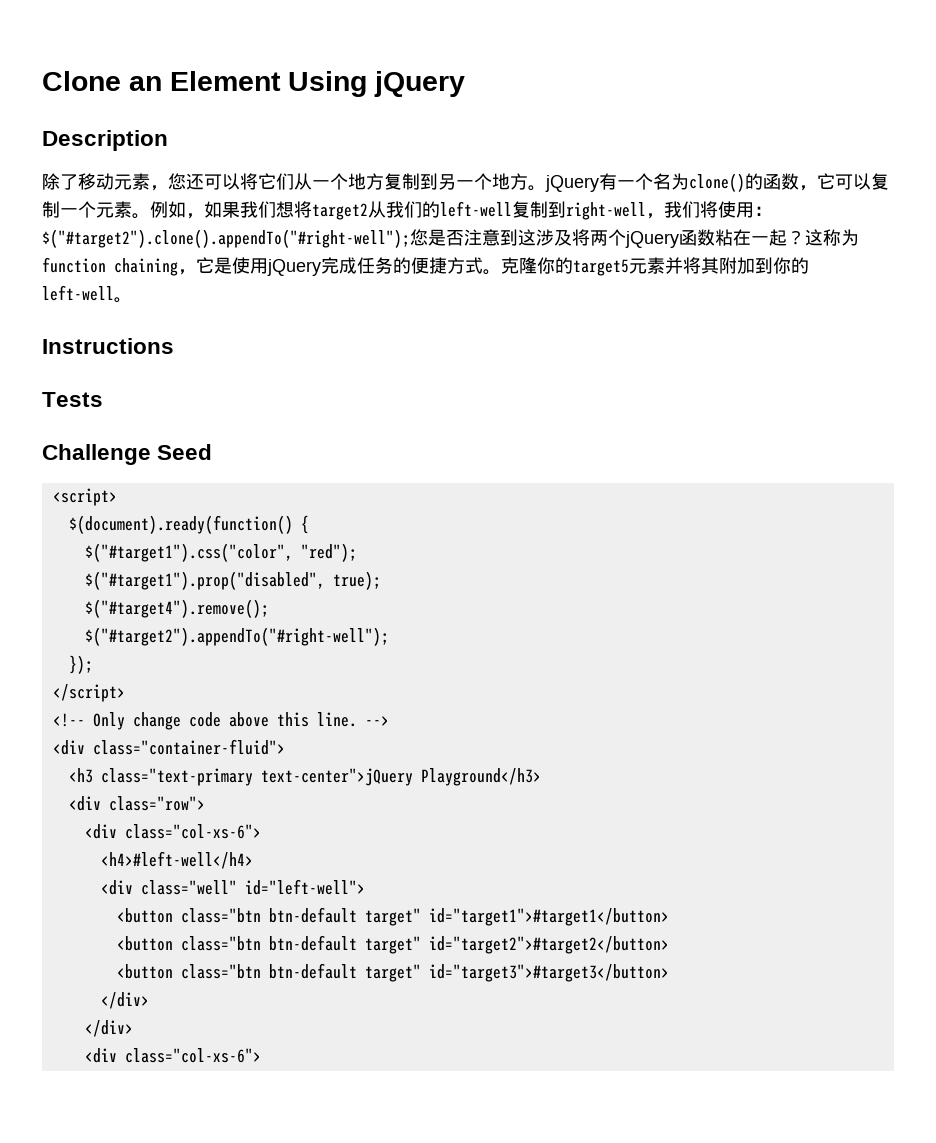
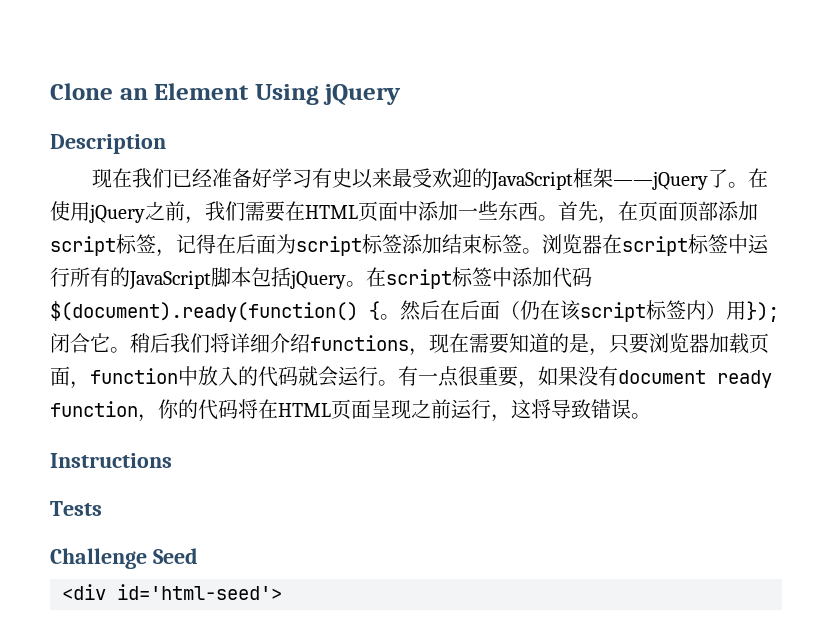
[42,173,889,192] [42,201,772,220] [42,229,859,248] [42,257,809,276] [42,285,114,301] 除了移动元素，您还可以将它们从一个地方复制到另一个地方。jQuery有一个名为clone()的函数，它可以复制一个元素。例如，如果我们想将target2从我们的left-well复制到right-well，我们将使用：$("#target2").clone().appendTo("#right-well");您是否注意到这涉及将两个jQuery函数粘在一起？这称为function chaining，它是使用jQuery完成任务的便捷方式。克隆你的target5元素并将其附加到你的left-well -> [91,168,768,191] [50,201,758,224] [50,234,769,257] [50,267,592,290] [50,300,779,322] [50,333,769,356] [50,366,772,389] [50,399,631,422] 现在我们已经准备好学习有史以来最受欢迎的JavaScript框架——jQuery了。在使用jQuery之前，我们需要在HTML页面中添加一些东西。首先，在页面顶部添加script标签，记得在后面为script标签添加结束标签。浏览器在script标签中运行所有的JavaScript脚本包括jQuery。在script标签中添加代码$(document).ready(function() {。然后在后面（仍在该script标签内）用});闭合它。稍后我们将详细介绍functions，现在需要知道的是，只要浏览器加载页面，function中放入的代码就会运行。有一点很重要，如果没有document ready function，你的代码将在HTML页面呈现之前运行，这将导致错误
[52,488,117,506] [68,515,309,534] [84,543,357,562] [84,571,381,590] [84,599,269,618] [84,627,389,646] [68,655,93,674] [52,684,125,702] [52,712,389,730] [52,739,285,755] [68,768,541,786] [68,796,205,811] [84,824,261,839] [100,851,253,869] [100,879,365,895] [116,907,669,926] [116,935,669,954] [116,963,669,982] [100,992,149,1009] [84,1020,133,1037] [84,1048,261,1063] <script> // $(document).ready(function() { // $("#target1").css("color", "red"); // $("#target1").prop("disabled", true); // $("#target4").remove(); // $("#target2").appendTo("#right-well"); // }); // </script> // <!-- Only change code above this line. --> // <div class="container-fluid"> // <h3 class="text-primary text-center">jQuery Playground</h3> // <div class="row"> // <div class="col-xs-6"> // <h4>#left-well</h4> // <div class="well" id="left-well"> // <button class="btn btn-default target" id="target1">#target1</button> // <button class="btn btn-default target" id="target2">#target2</button> // <button class="btn btn-default target" id="target3">#target3</button> // </div> // </div> // <div class="col-xs-6"> -> [62,584,282,600] <div id='html-seed'>

